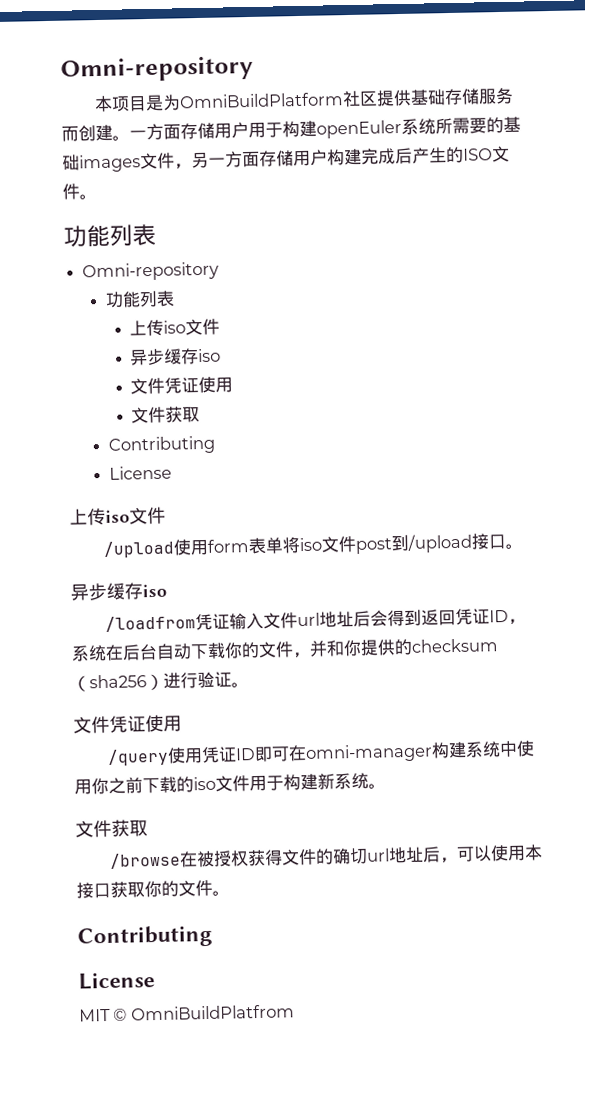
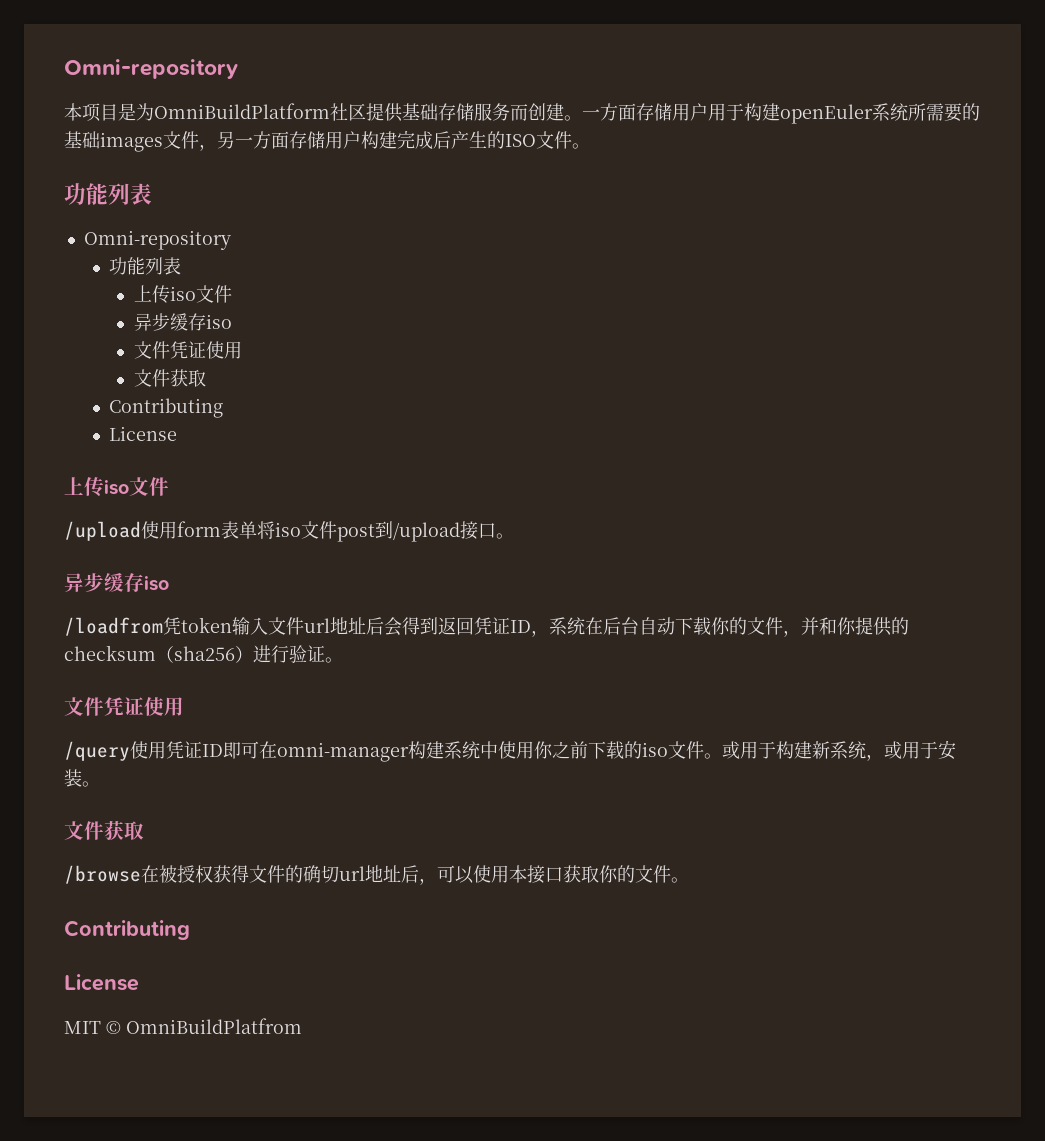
[212,613,231,629] 证 -> [181,617,232,633] token
(250, 783) none -> [704,741,740,759] 。或
(369, 781) none -> [866,740,956,761] [64,769,82,787] ，或用于安装

